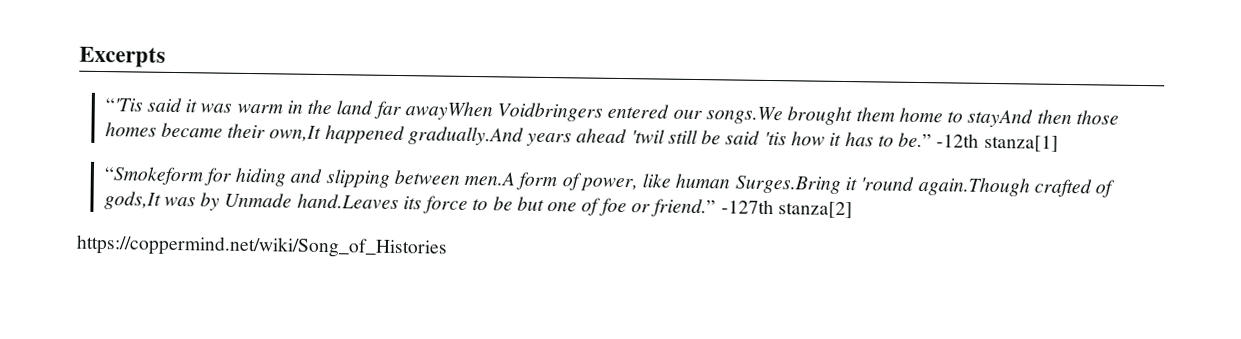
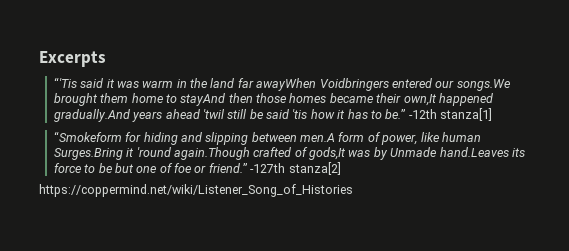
[76,234,448,259] https://coppermind.net/wiki/Song_of_Histories -> [39,184,353,197] https://coppermind.net/wiki/Listener_Song_of_Histories

